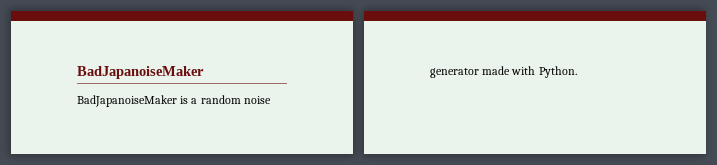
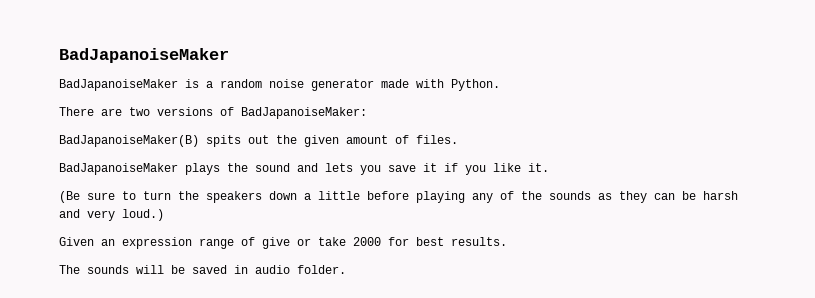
(577, 72) none -> [59,107,367,119] [59,135,458,147] [59,163,549,175] [59,191,738,203] [59,209,164,221] [59,237,507,249] [59,265,346,274] // There are two versions of BadJapanoiseMaker: // BadJapanoiseMaker(B) spits out the given amount of files. // BadJapanoiseMaker plays the sound and lets you save it if you like it. // (Be sure to turn the speakers down a little before playing any of the sounds as they can be harsh and very loud.) // Given an expression range of give or take 2000 for best results. // The sounds will be saved in audio folder.

